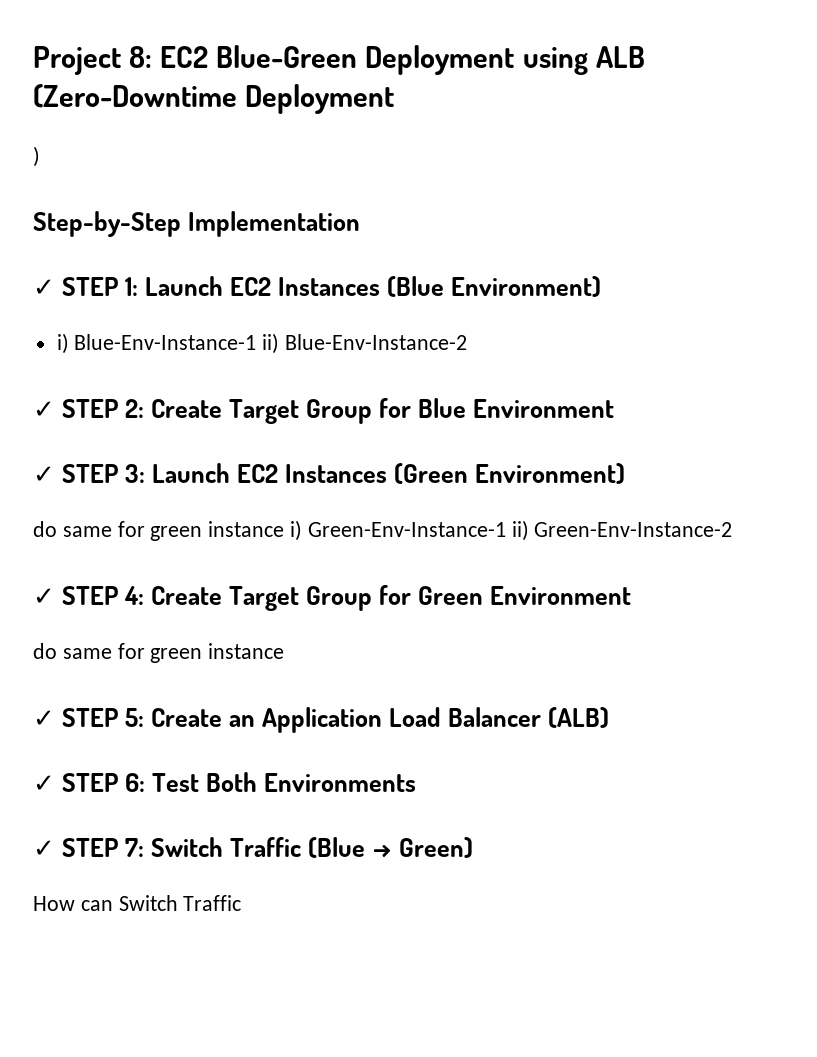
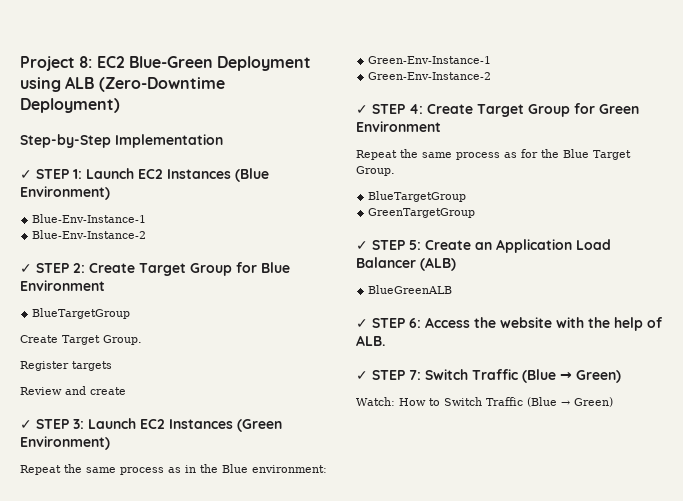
[245,84,395,114] [33,146,40,167] Deployment // ) -> [20,98,120,113] Deployment)
[56,333,69,354] i) -> (110, 193) none
[262,333,280,354] ii) -> (147, 218) //
(615, 408) none -> [32,308,131,319] [20,335,142,345] [20,361,112,371] [20,386,126,395] // BlueTargetGroup // Create Target Group. // Register targets // Review and create
[33,520,303,541] do same for green instance i) -> [20,464,327,475] Repeat the same process as in the Blue environment: //
[511,520,529,541] ii) -> (492, 60) //
[33,643,285,663] do same for green instance -> [356,149,631,160] [356,166,395,176] [368,191,467,202] [368,208,476,218] Repeat the same process as for the Blue Target Group. // BlueTargetGroup // GreenTargetGroup
(610, 717) none -> [368,285,453,294] // BlueGreenALB
[152,772,417,792] Test Both Environments -> [425,317,663,331] [356,335,385,346] Access the website with the help of ALB.
[33,895,242,911] How can Switch Traffic -> [356,397,613,407] Watch: How to Switch Traffic (Blue → Green)

